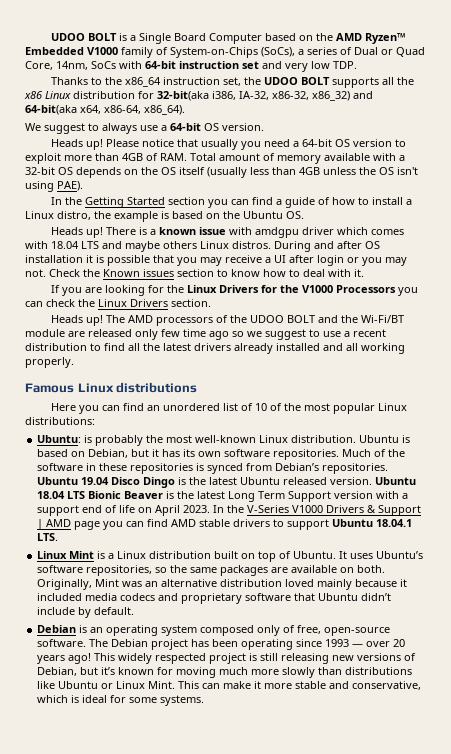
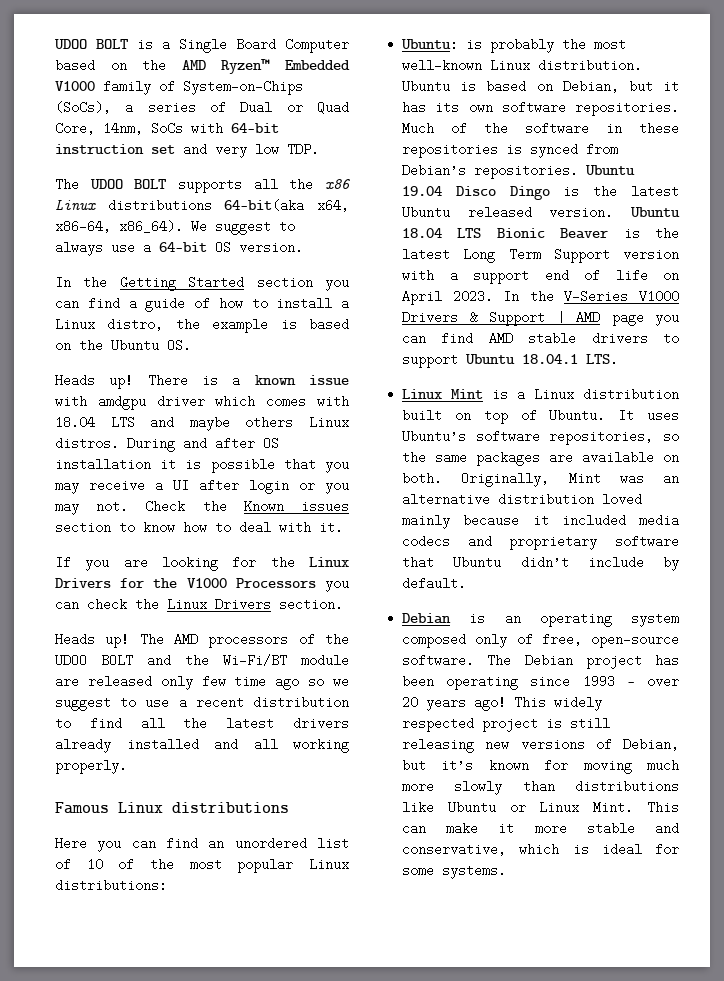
[51,77,262,87] Thanks to the x86_64 instruction set, the -> [55,178,79,191] The
[73,91,373,101] distribution for 32-bit(aka i386, IA-32, x86-32, x86_32) and -> [107,199,212,212] distributions
(185, 110) // -> (183, 226) none
[51,139,407,150] [25,153,405,164] [25,167,418,178] [25,181,83,192] // Heads up! Please notice that usually you need a 64-bit OS version to exploit more than 4GB of RAM. Total amount of memory available with a 32-bit OS depends on the OS itself (usually less than 4GB unless the OS isn't using PAE). -> (303, 247) none

